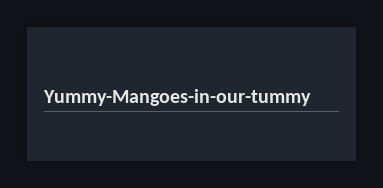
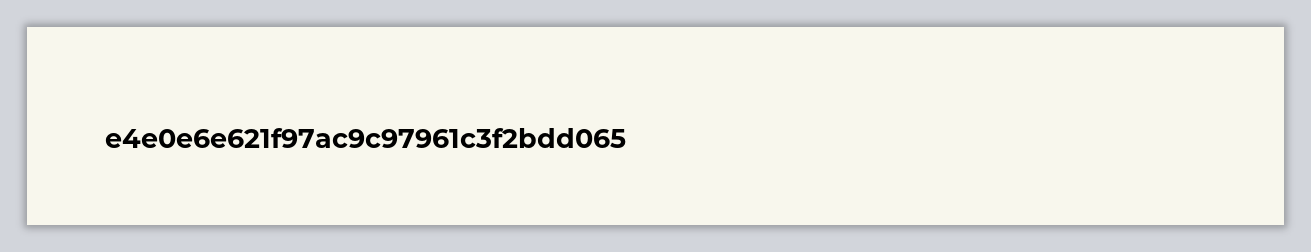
[43,89,311,106] Yummy-Mangoes-in-our-tummy -> [105,128,626,148] e4e0e6e621f97ac9c97961c3f2bdd065

